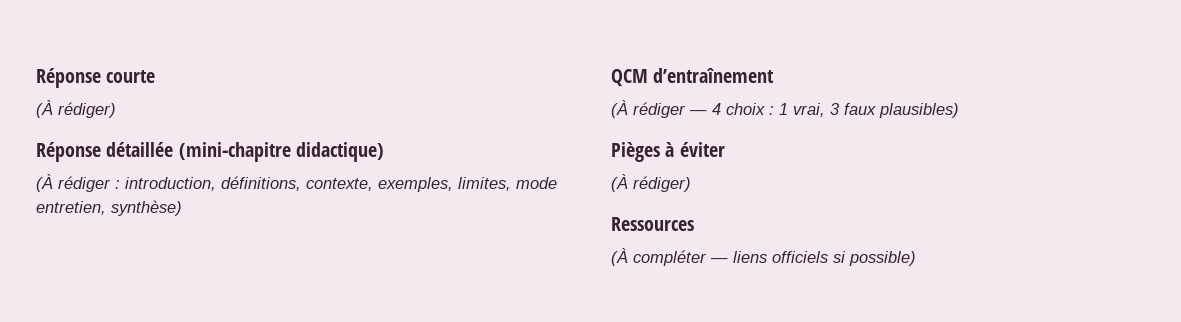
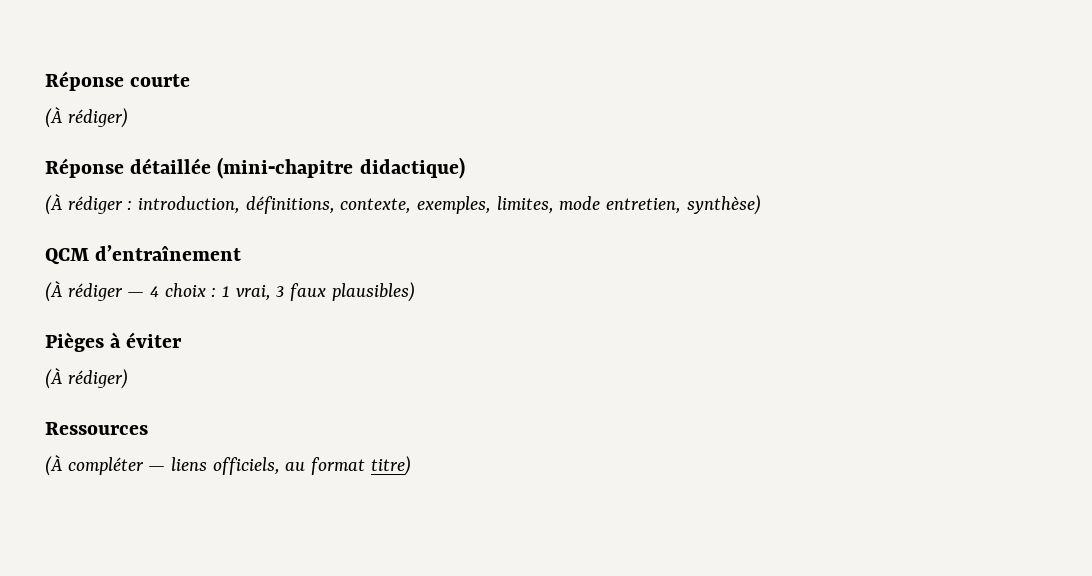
[772,251,916,266] officiels si possible) -> [212,456,411,476] officiels, au format titre)

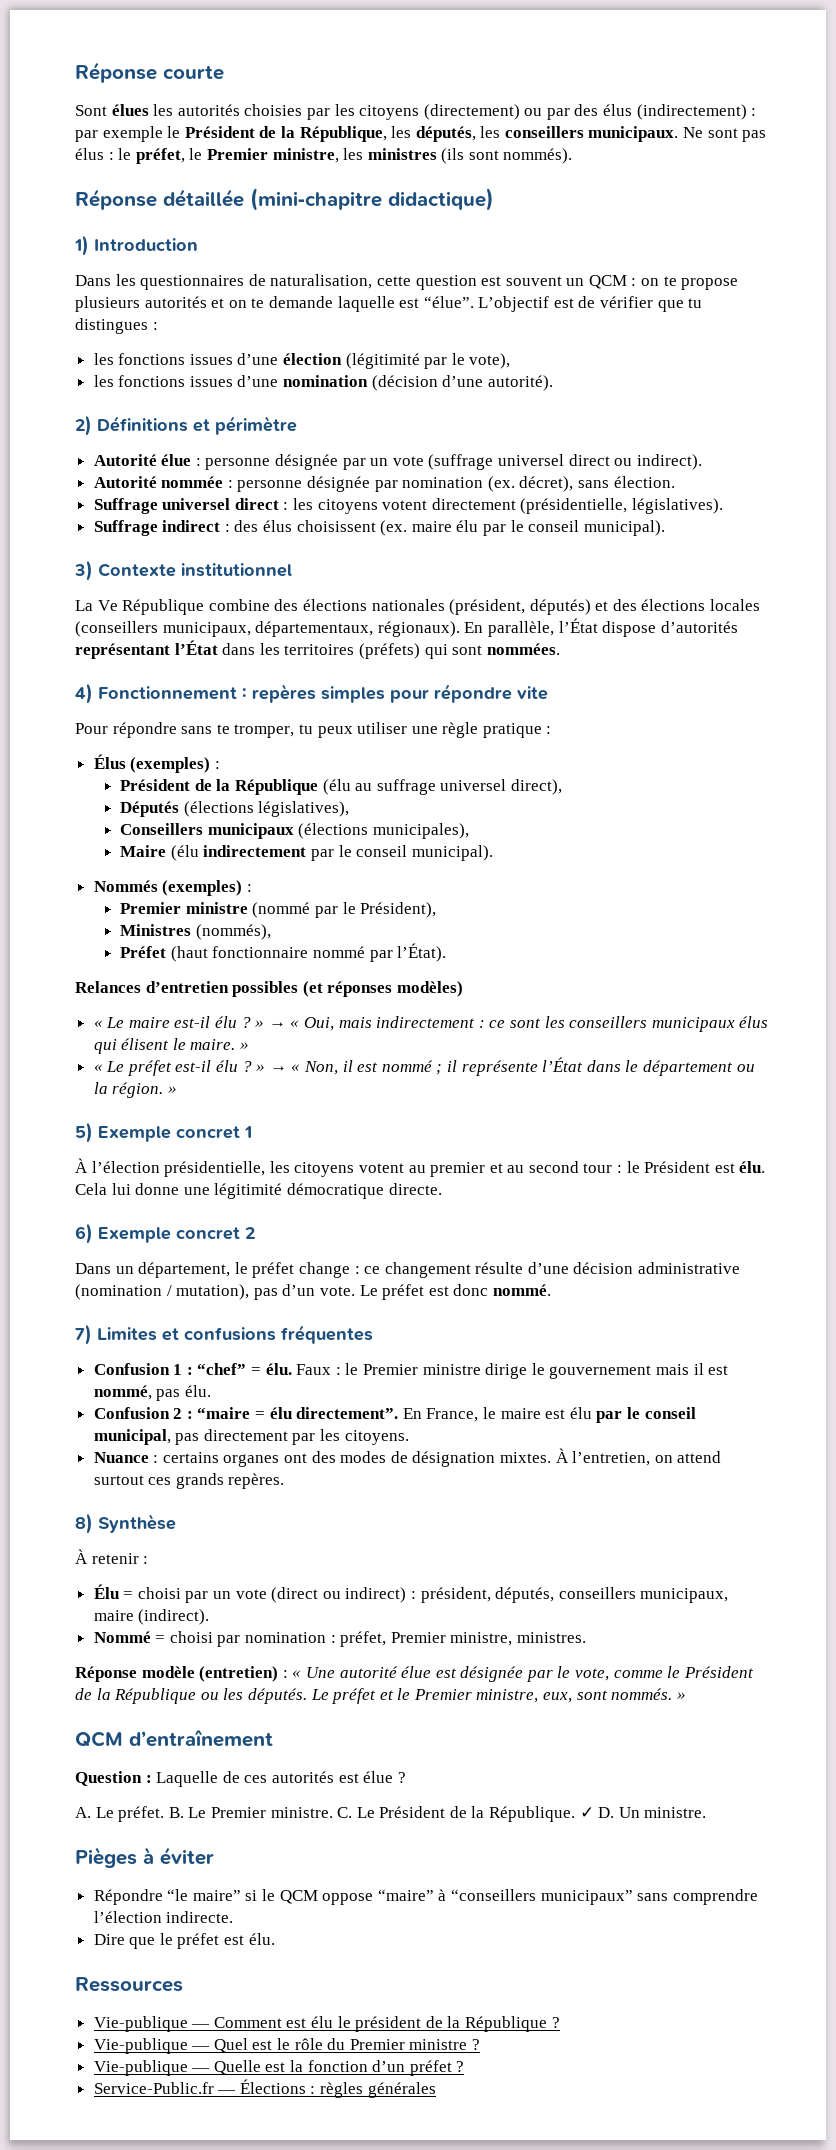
[45,107,128,128] [45,157,465,179] [45,194,761,215] [45,245,242,265] [45,281,415,302] [45,332,183,352] [45,368,128,389] [45,422,148,435] [45,455,411,476] (À rédiger) // Réponse détaillée (mini‑chapitre didactique) // (À rédiger : introduction, définitions, contexte, exemples, limites, mode entretien, synthèse) // QCM d’entraînement // (À rédiger — 4 choix : 1 vrai, 3 faux plausibles) // Pièges à éviter // (À rédiger) // Ressources // (À compléter — liens officiels, au format titre) -> [75,104,757,120] [75,126,767,142] [75,148,573,164] [75,188,494,211] [74,235,198,256] [75,274,739,290] [75,296,703,312] [75,318,158,334] [93,353,511,369] [93,375,553,391] [75,415,297,436] [93,454,702,470] [93,476,675,492] [93,498,724,514] [93,520,665,536] [74,560,292,581] [75,599,761,615] [75,618,738,637] [75,640,560,659] [75,683,548,704] [75,722,552,738] [93,754,220,773] [120,779,562,795] [120,801,350,817] [120,823,469,839] [120,845,493,861] [93,880,252,896] [120,902,437,918] [120,924,271,940] [120,943,447,962] [75,981,463,997] [93,1016,769,1032] [93,1038,250,1054] [93,1057,755,1076] [93,1082,177,1098] [75,1122,252,1143] [75,1158,766,1177] [75,1183,442,1199] [75,1223,255,1244] [75,1262,741,1278] [75,1284,551,1300] [75,1324,373,1345] [93,1363,729,1379] [93,1385,211,1401] [93,1407,696,1423] [93,1429,409,1445] [93,1448,722,1467] [93,1473,285,1489] [75,1513,176,1534] [75,1549,149,1564] [93,1584,729,1603] [93,1609,210,1625] [93,1631,587,1647] [75,1666,754,1682] [75,1688,686,1704] [75,1730,273,1747] [75,1771,406,1787] [75,1806,707,1822] [75,1847,214,1868] [93,1889,758,1905] [93,1911,234,1923] [93,1933,275,1949] [75,1977,183,1992] [93,2016,560,2032] [93,2038,481,2054] [93,2060,465,2076] [93,2079,436,2098] Sont élues les autorités choisies par les citoyens (directement) ou par des élus (indirectement) : par exemple le Président de la République, les députés, les conseillers municipaux. Ne sont pas élus : le préfet, le Premier ministre, les ministres (ils sont nommés). // Réponse détaillée (mini‑chapitre didactique) // 1) Introduction // Dans les questionnaires de naturalisation, cette question est souvent un QCM : on te propose plusieurs autorités et on te demande laquelle est “élue”. L’objectif est de vérifier que tu distingues : // les fonctions issues d’une élection (légitimité par le vote), // les fonctions issues d’une nomination (décision d’une autorité). // 2) Définitions et périmètre // Autorité élue : personne désignée par un vote (suffrage universel direct ou indirect). // Autorité nommée : personne désignée par nomination (ex. décret), sans élection. // Suffrage universel direct : les citoyens votent directement (présidentielle, législatives). // Suffrage indirect : des élus choisissent (ex. maire élu par le conseil municipal). // 3) Contexte institutionnel // La Ve République combine des élections nationales (président, députés) et des élections locales (conseillers municipaux, départementaux, régionaux). En parallèle, l’État dispose d’autorités représentant l’État dans les territoires (préfets) qui sont nommées. // 4) Fonctionnement : repères simples pour répondre vite // Pour répondre sans te tromper, tu peux utiliser une règle pratique : // Élus (exemples) : // Président de la République (élu au suffrage universel direct), // Députés (élections législatives), // Conseillers municipaux (élections municipales), // Maire (élu indirectement par le conseil municipal). // Nommés (exemples) : // Premier ministre (nommé par le Président), // Ministres (nommés), // Préfet (haut fonctionnaire nommé par l’État). // Relances d’entretien possibles (et réponses modèles) // « Le maire est-il élu ? » → « Oui, mais indirectement : ce sont les conseillers municipaux élus qui élisent le maire. » // « Le préfet est-il élu ? » → « Non, il est nommé ; il représente l’État dans le département ou la région. » // 5) Exemple concret 1 // À l’élection présidentielle, les citoyens votent au premier et au second tour : le Président est élu. Cela lui donne une légitimité démocratique directe. // 6) Exemple concret 2 // Dans un département, le préfet change : ce changement résulte d’une décision administrative (nomination / mutation), pas d’un vote. Le préfet est donc nommé. // 7) Limites et confusions fréquentes // Confusion 1 : “chef” = élu. Faux : le Premier ministre dirige le gouvernement mais il est nommé, pas élu. // Confusion 2 : “maire = élu directement”. En France, le maire est élu par le conseil municipal, pas directement par les citoyens. // Nuance : certains organes ont des modes de désignation mixtes. À l’entretien, on attend surtout ces grands repères. // 8) Synthèse // À retenir : // Élu = choisi par un vote (direct ou indirect) : président, députés, conseillers municipaux, maire (indirect). // Nommé = choisi par nomination : préfet, Premier ministre, ministres. // Réponse modèle (entretien) : « Une autorité élue est désignée par le vote, comme le Président de la République ou les députés. Le préfet et le Premier ministre, eux, sont nommés. » // QCM d’entraînement // Question : Laquelle de ces autorités est élue ? // A. Le préfet. B. Le Premier ministre. C. Le Président de la République. ✓ D. Un ministre. // Pièges à éviter // Répondre “le maire” si le QCM oppose “maire” à “conseillers municipaux” sans comprendre l’élection indirecte. // Dire que le préfet est élu. // Ressources // Vie-publique — Comment est élu le président de la République ? // Vie-publique — Quel est le rôle du Premier ministre ? // Vie-publique — Quelle est la fonction d’un préfet ? // Service-Public.fr — Élections : règles générales

